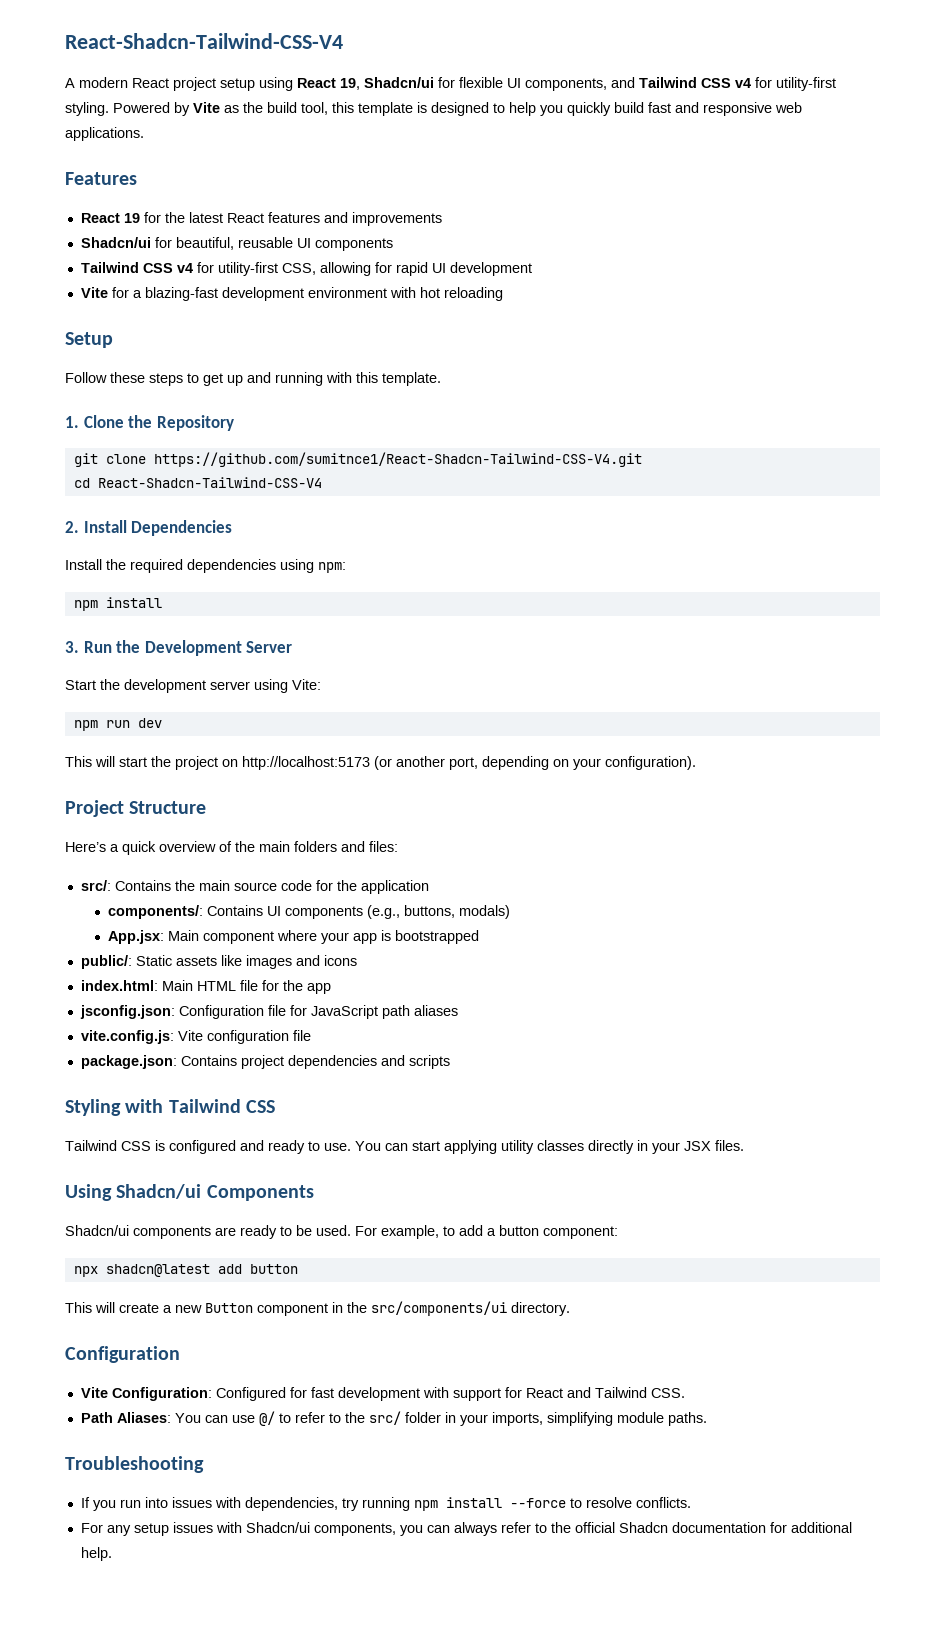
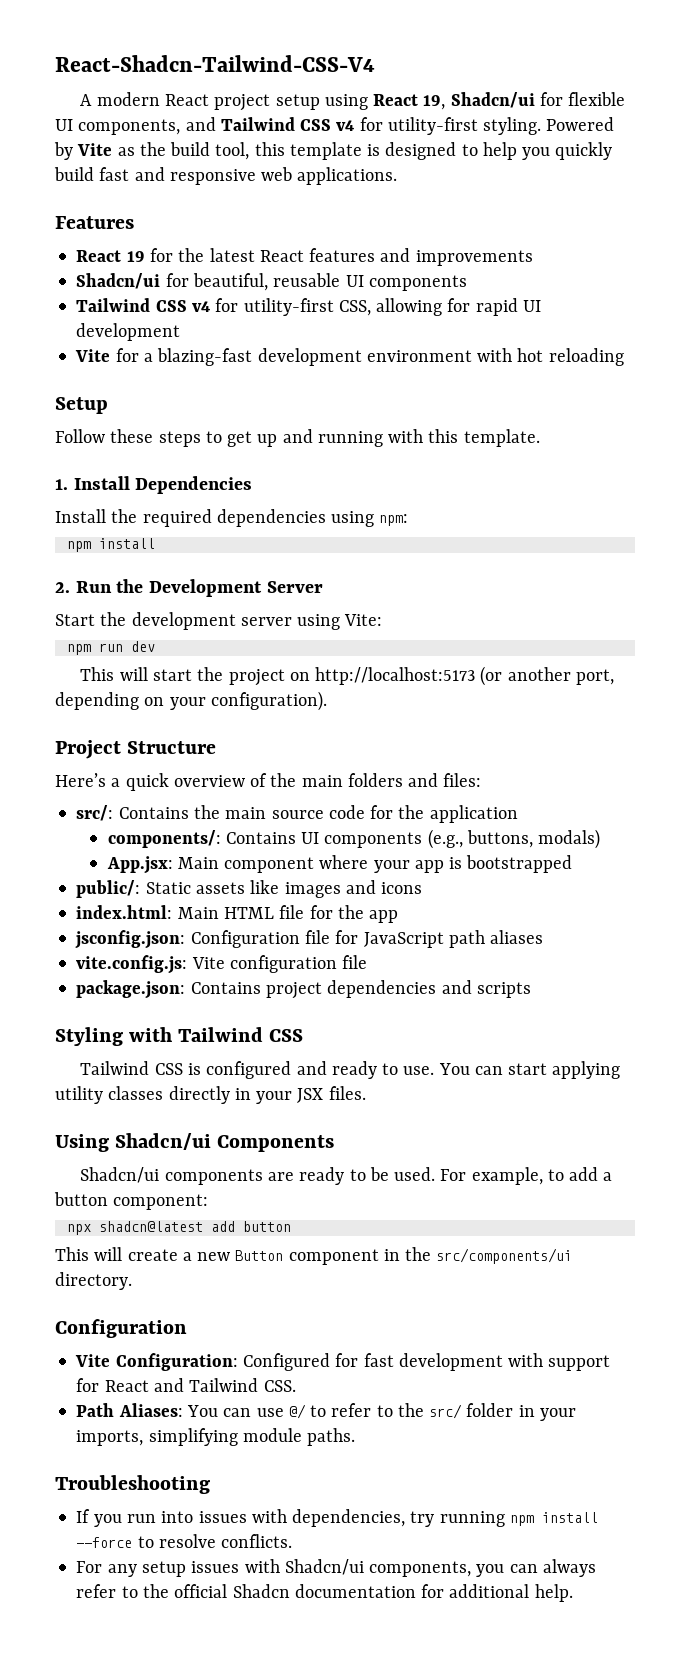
[83,415,234,431] [73,452,642,467] [73,477,322,488] [65,521,79,533] Clone the Repository // git clone https://github.com/sumitnce1/React-Shadcn-Tailwind-CSS-V4.git // cd React-Shadcn-Tailwind-CSS-V4 // 2. -> (68, 484) none
[65,641,79,653] 3. -> [55,582,70,593] 2.

